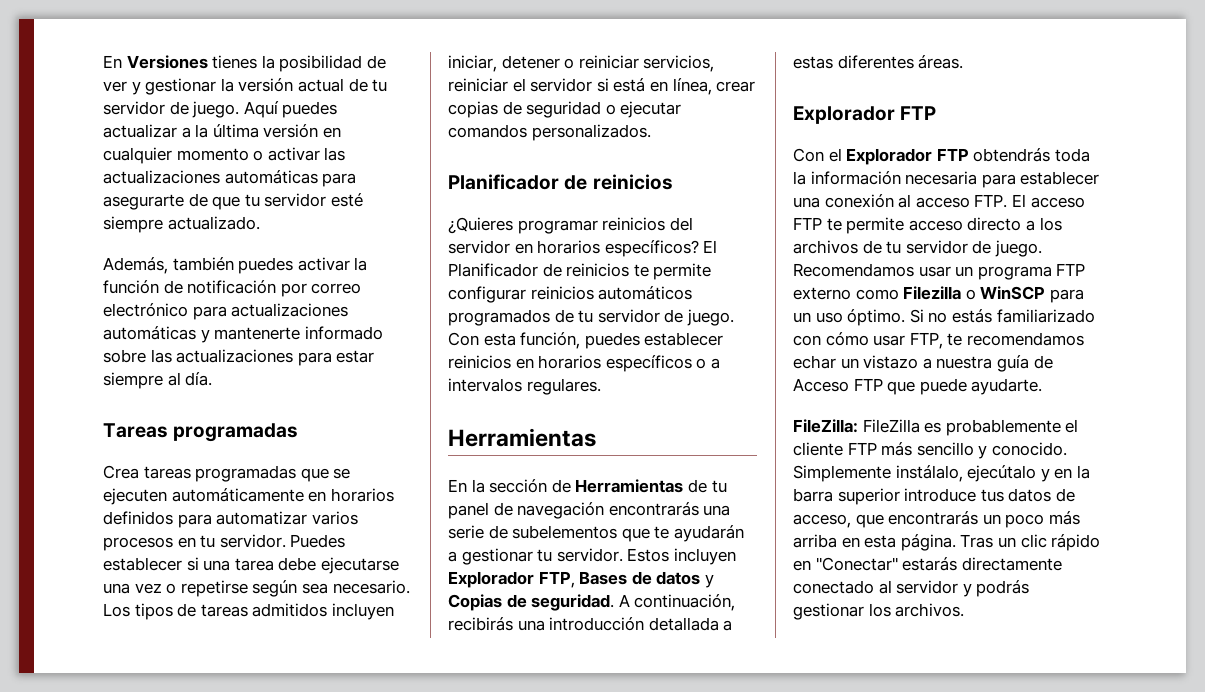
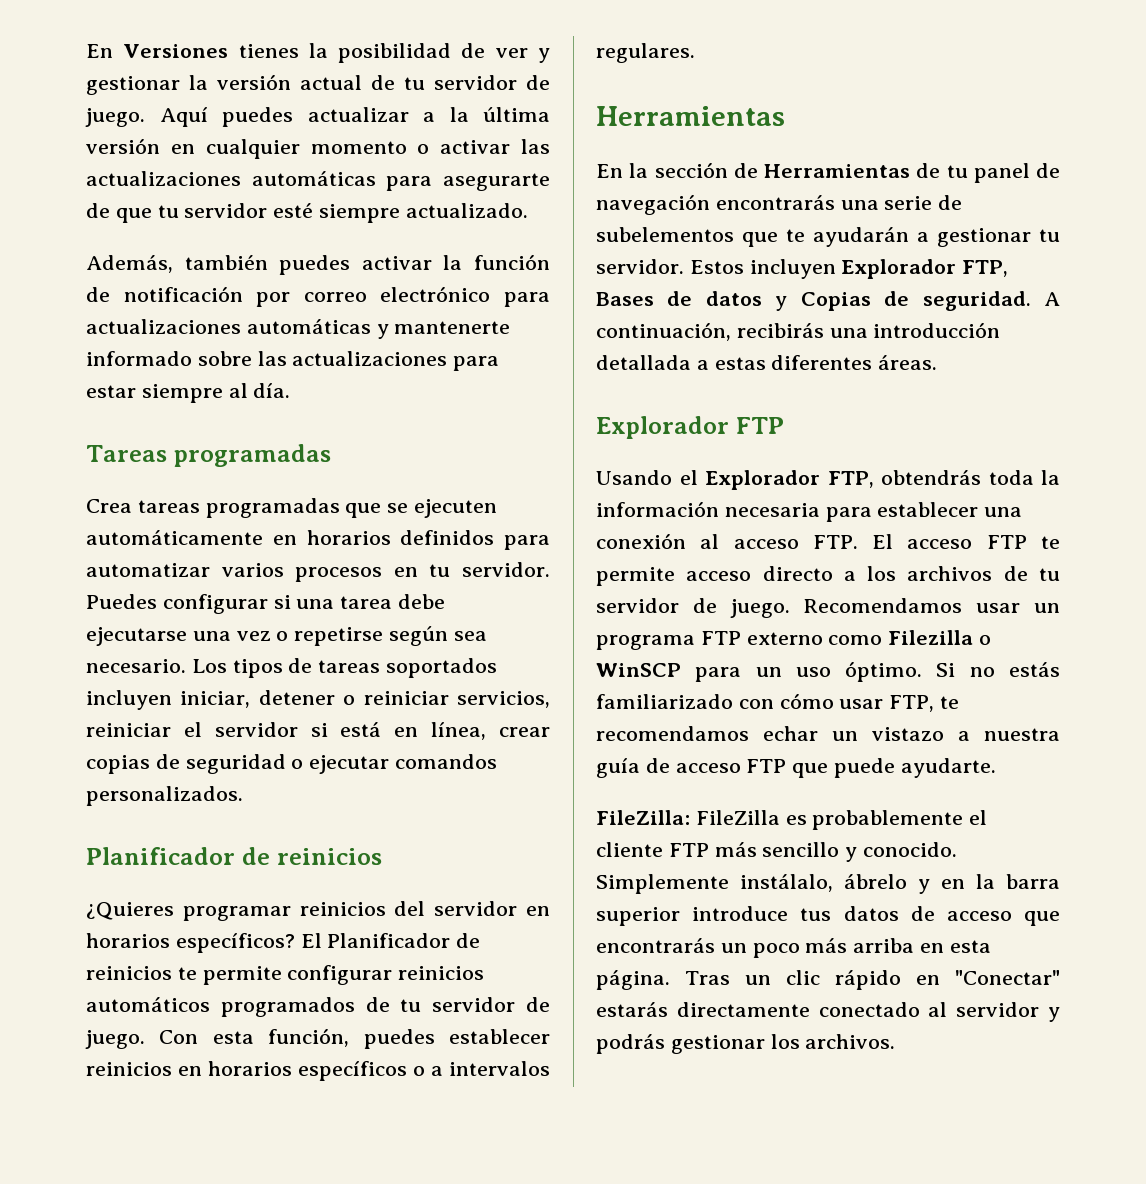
[103,557,182,571] establecer -> [162,594,268,614] configurar
[252,603,328,617] admitidos -> [386,658,498,678] soportados
[793,148,824,162] Con -> [596,470,672,485] Usando
[936,148,969,161] FTP -> [827,471,874,488] FTP,
[793,378,849,392] Acceso -> [675,763,741,773] acceso
[967,465,1037,482] ejecútalo -> [844,874,907,889] ábrelo
[793,514,851,528] acceso, -> [946,911,1012,921] acceso

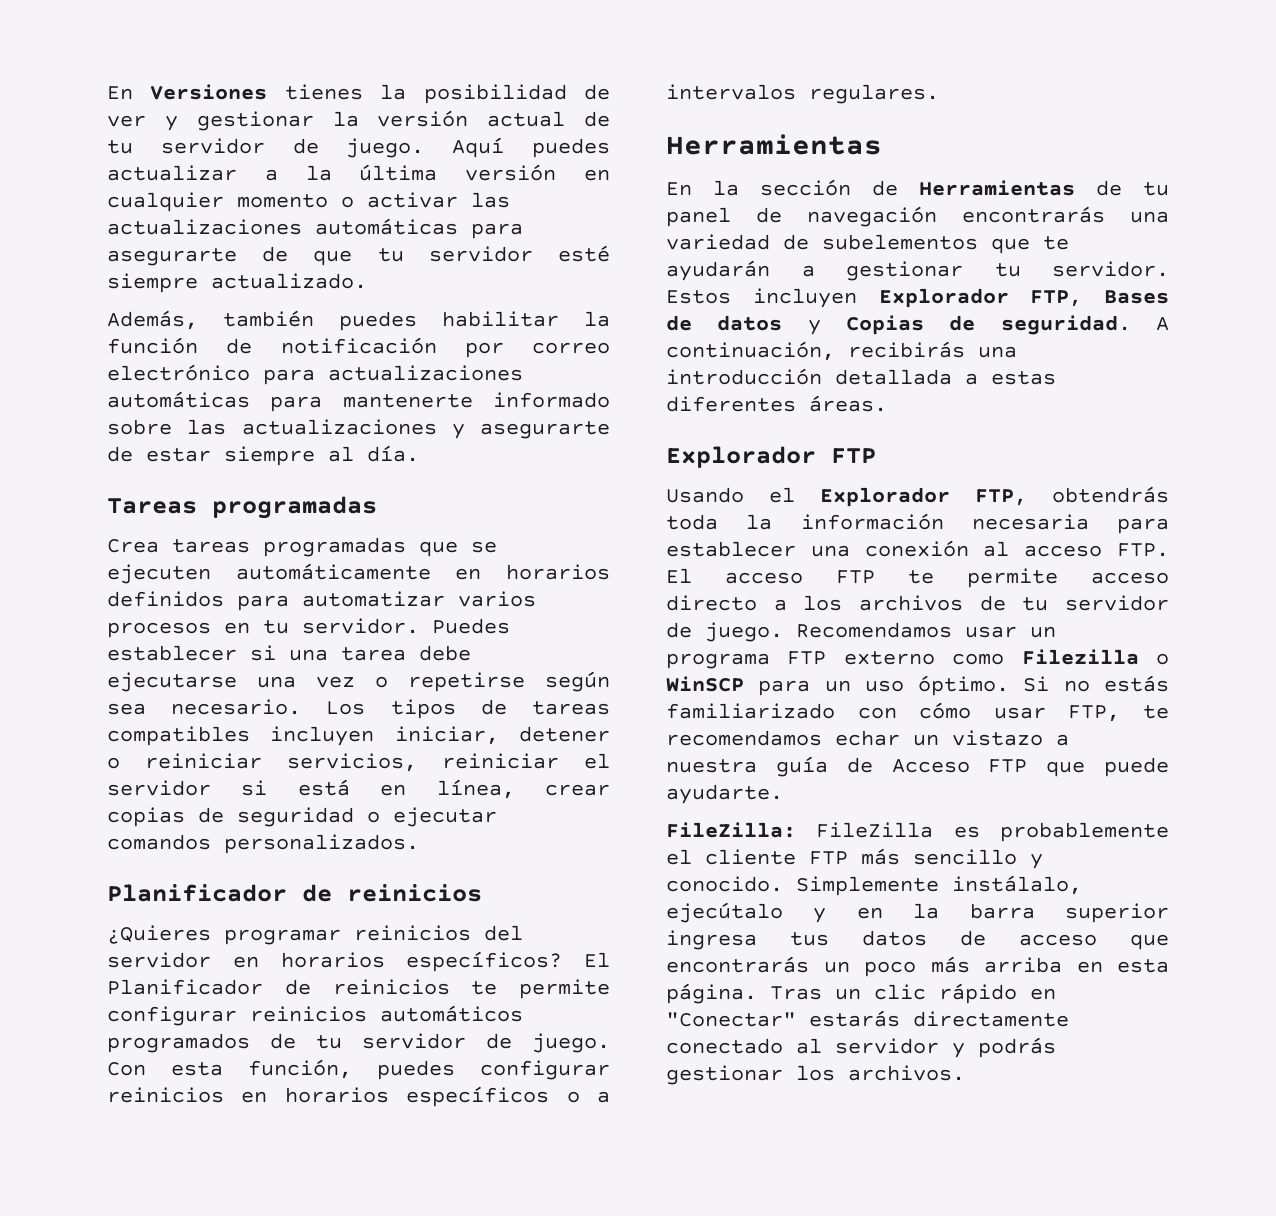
[361,256,432,270] activar -> [442,311,559,327] habilitar
[376,324,389,339] y -> [270,396,323,412] para
[453,356,500,371] para -> [451,421,610,439] [107,446,133,462] y asegurarte de
[162,594,268,614] configurar -> [107,645,237,661] establecer
[386,658,498,678] soportados -> [107,726,250,746] compatibles
[448,1029,550,1044] establecer -> [480,1060,610,1080] configurar
[884,196,933,210] serie -> [666,234,770,250] variedad
[675,763,741,773] acceso -> [891,759,970,773] Acceso
[844,874,907,889] ábrelo -> [666,902,783,923] ejecútalo
[692,906,789,921] introduce -> [666,930,757,950] ingresa

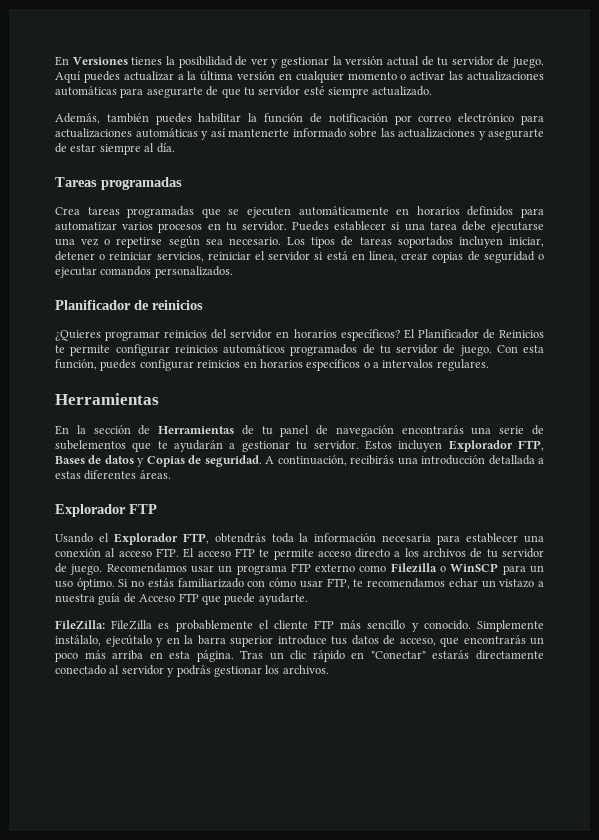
[270,396,323,412] para -> [201,128,226,140] y así
[107,726,250,746] compatibles -> [397,236,453,248] soportados
[332,979,450,995] reinicios -> [498,330,544,338] Reinicios
[666,234,770,250] variedad -> [499,426,525,434] serie
[666,930,757,950] ingresa -> [277,635,327,645] introduce
[1019,934,1097,946] acceso -> [399,638,436,646] acceso,

